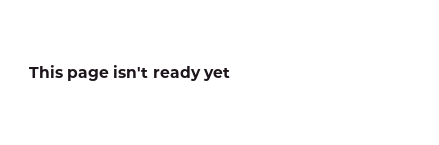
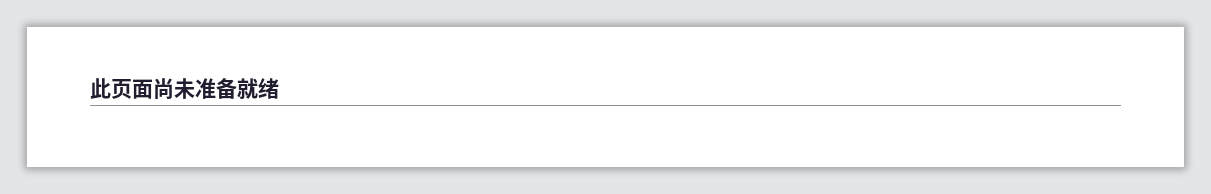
[29,65,230,81] This page isn't ready yet -> [90,78,279,100] 此页面尚未准备就绪

